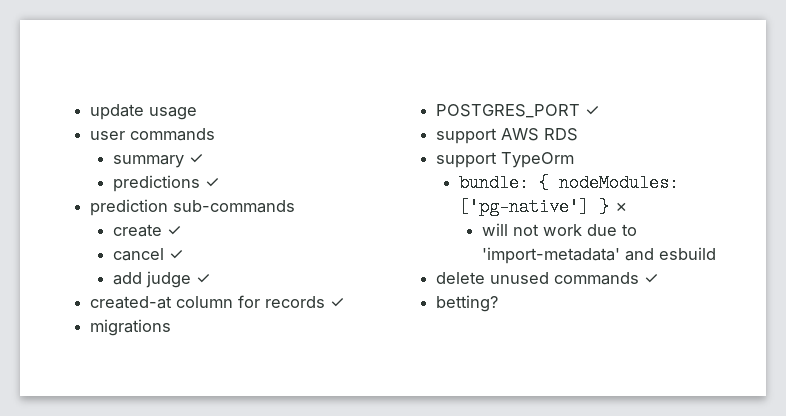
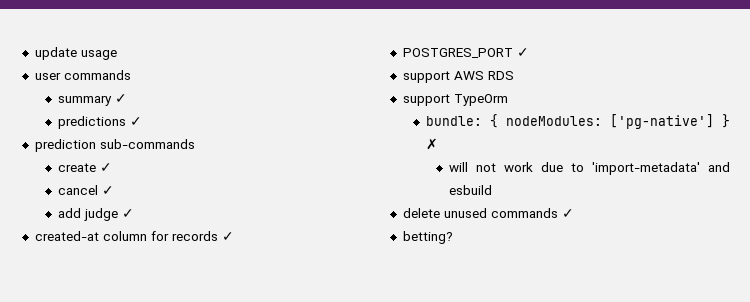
[90,319,172,336] // migrations -> (234, 236) none

